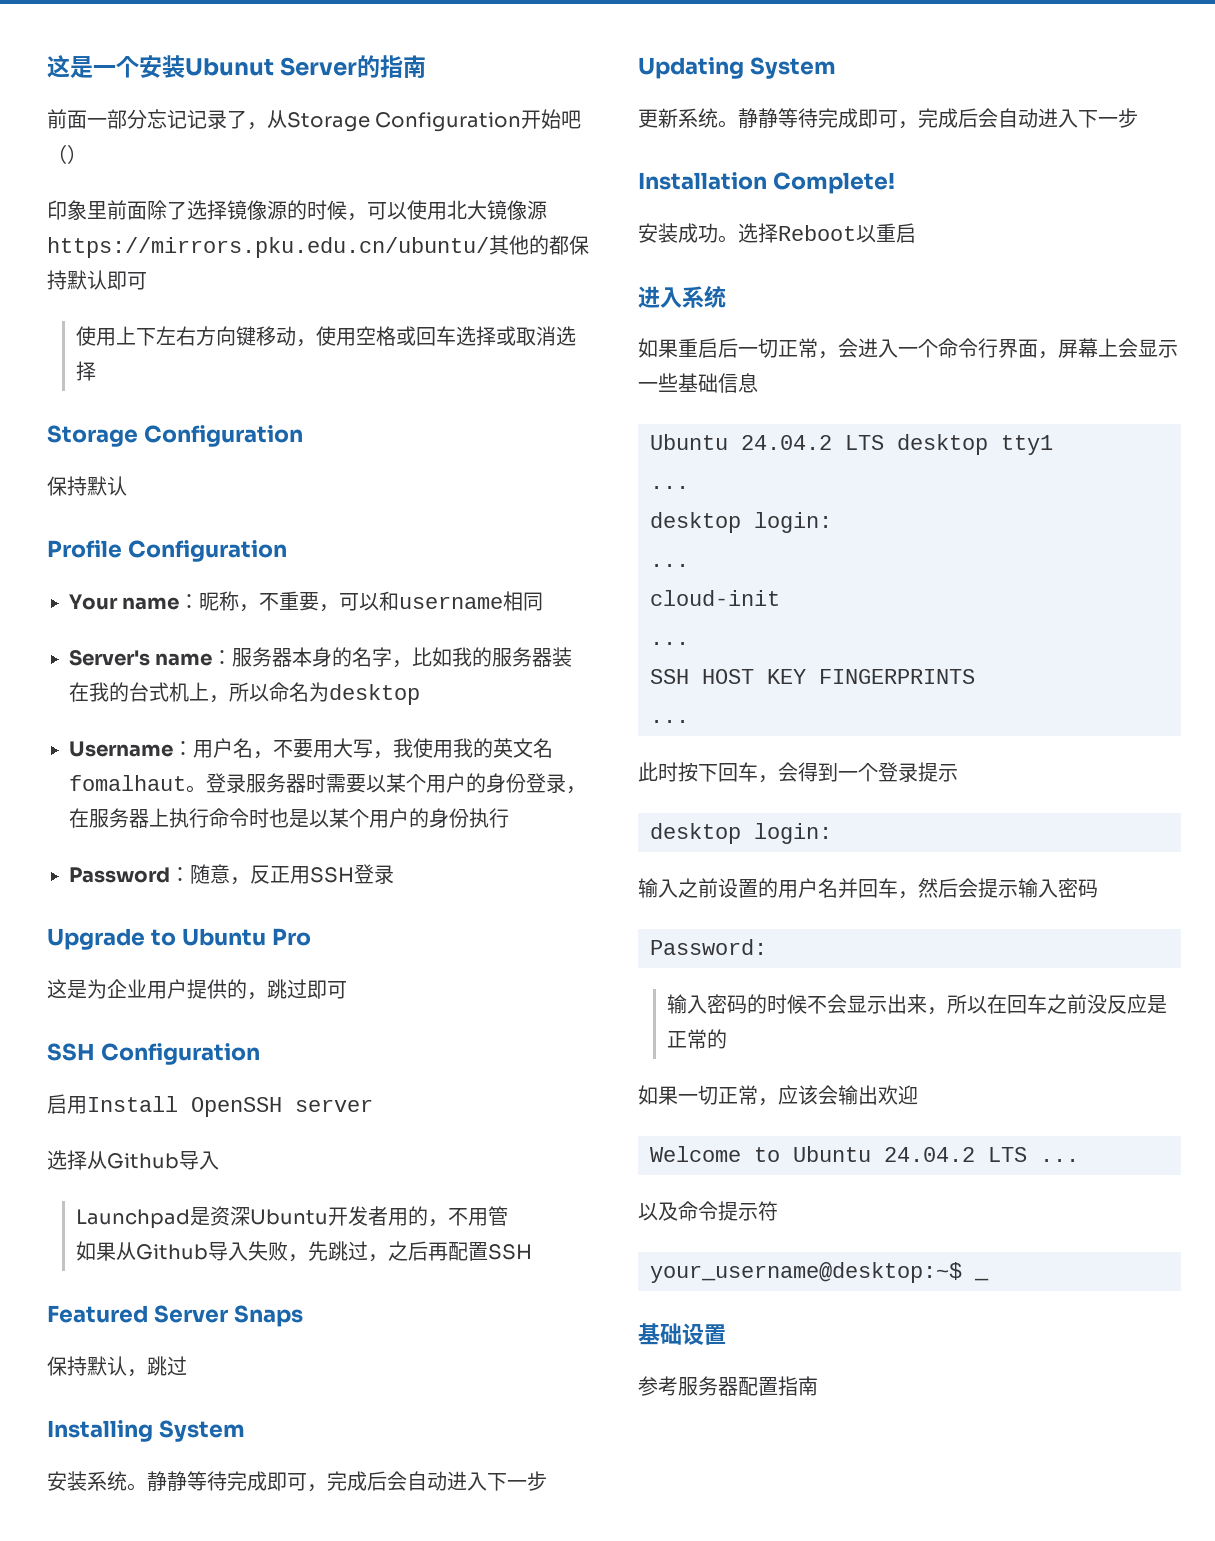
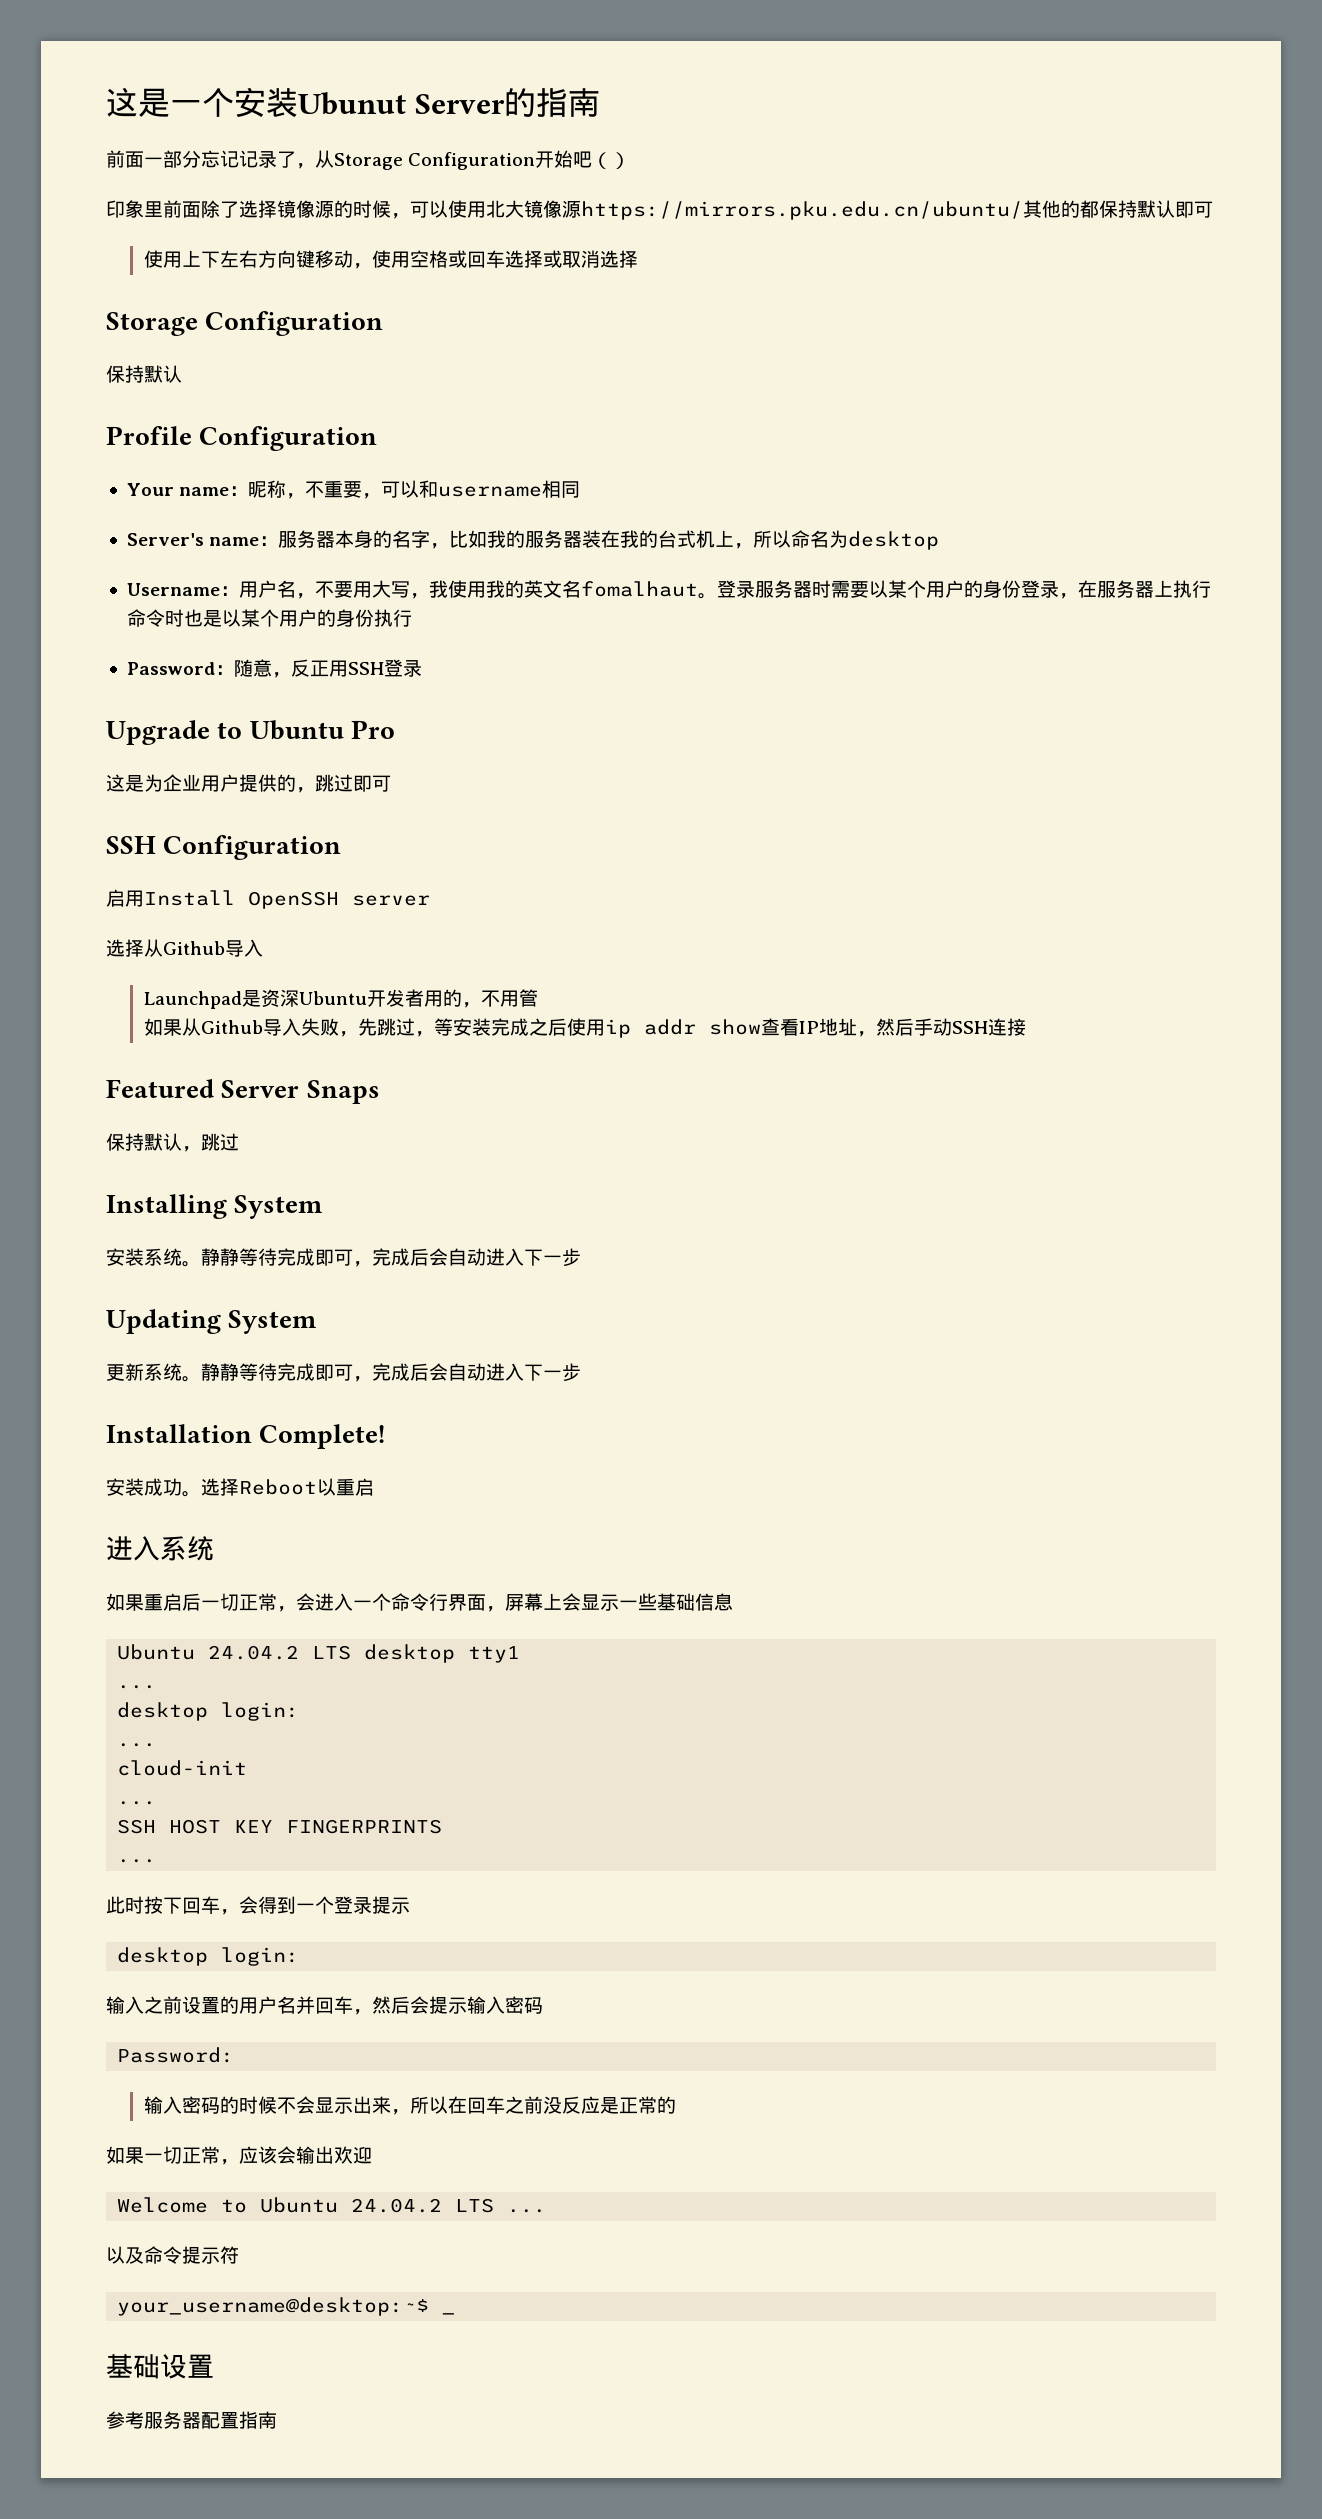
[388,1241,533,1261] 之后再配置SSH -> [433,1018,1026,1038] 等安装完成之后使用ip addr show查看IP地址，然后手动SSH连接

